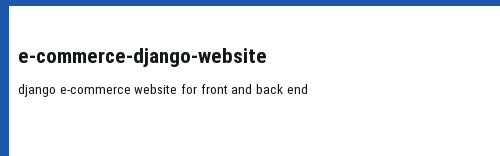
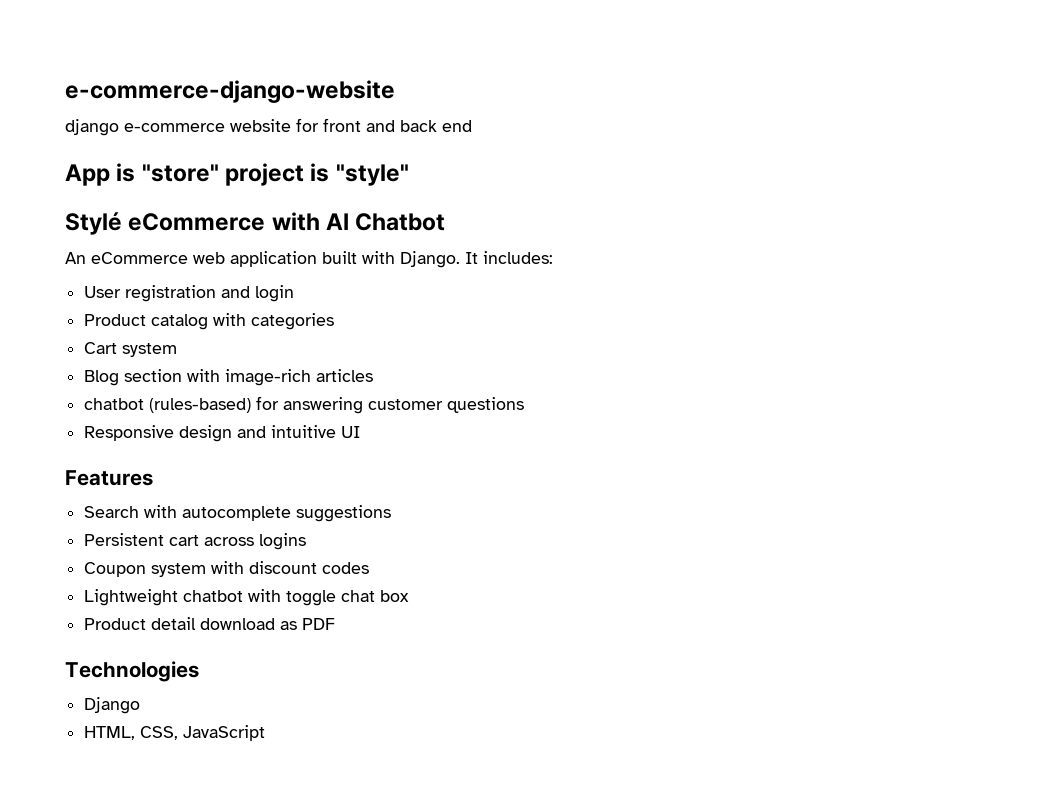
(308, 89) none -> [65,163,409,186] [65,212,446,235] [65,251,553,268] [84,285,295,302] [84,313,335,330] [84,342,178,357] [84,369,374,386] [84,396,525,414] [84,425,361,442] [65,470,153,486] [84,505,392,522] [84,533,307,550] [84,561,370,577] [84,589,410,606] [84,617,336,630] [65,661,199,682] [84,697,141,714] [84,725,266,741] // App is "store" project is "style" // Stylé eCommerce with AI Chatbot // An eCommerce web application built with Django. It includes: // User registration and login // Product catalog with categories // Cart system // Blog section with image-rich articles // chatbot (rules-based) for answering customer questions // Responsive design and intuitive UI // Features // Search with autocomplete suggestions // Persistent cart across logins // Coupon system with discount codes // Lightweight chatbot with toggle chat box // Product detail download as PDF // Technologies // Django // HTML, CSS, JavaScript

